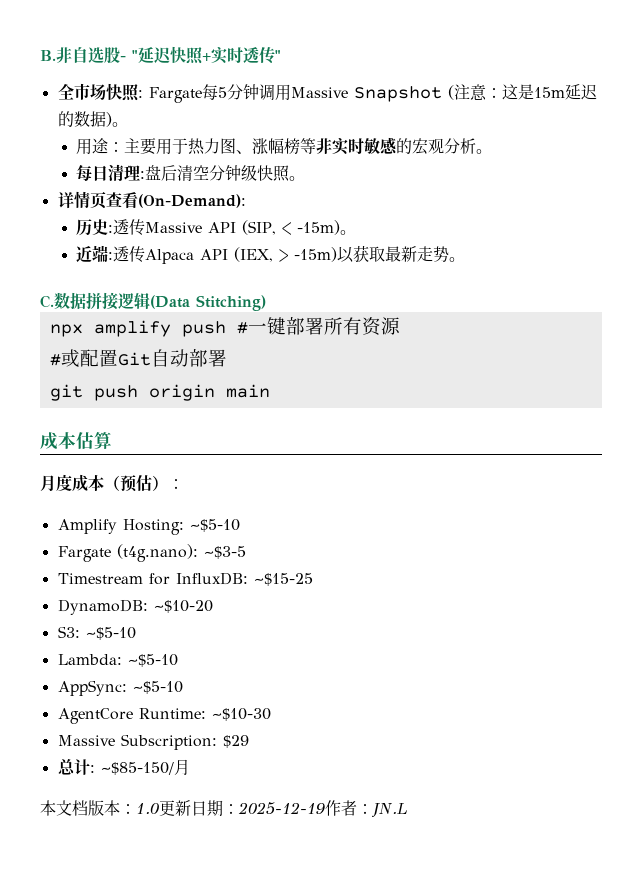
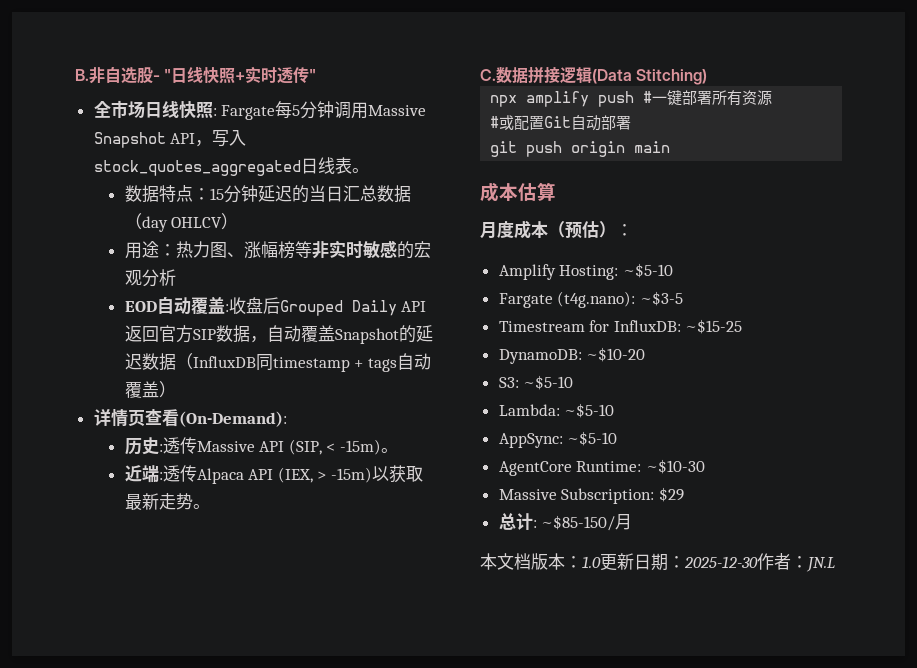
[138,47,171,64] 延迟 -> [171,66,204,83] 日线
(106, 92) none -> [144,101,179,118] 日线
[447,84,597,101] [57,111,128,127] (注意：这是15m延迟的数据)。 -> [170,130,247,147] [93,157,369,176] [124,185,411,203] [124,213,239,232] API，写入stock_quotes_aggregated日线表。 // 数据特点：15分钟延迟的当日汇总数据（day OHLCV）
[124,138,189,155] 主要用于 -> (176, 250) none
[476,149,493,154] [76,164,306,182] 。 // 每日清理:盘后清空分钟级快照。 -> [124,296,427,316] [124,325,433,344] [124,353,431,372] [124,381,176,398] // EOD自动覆盖:收盘后Grouped Daily API返回官方SIP数据，自动覆盖Snapshot的延迟数据（InfluxDB同timestamp + tags自动覆盖）
[238,802,325,815] 2025-12-19 -> [684,556,758,568] 2025-12-30

